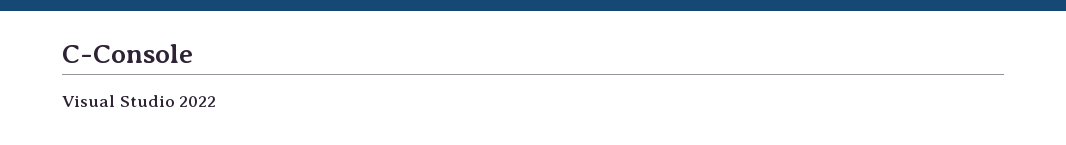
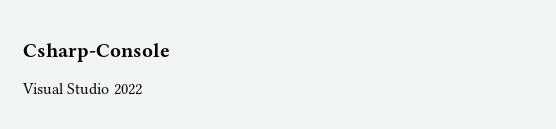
[62,44,193,63] C-Console -> [23,43,170,62] Csharp-Console

